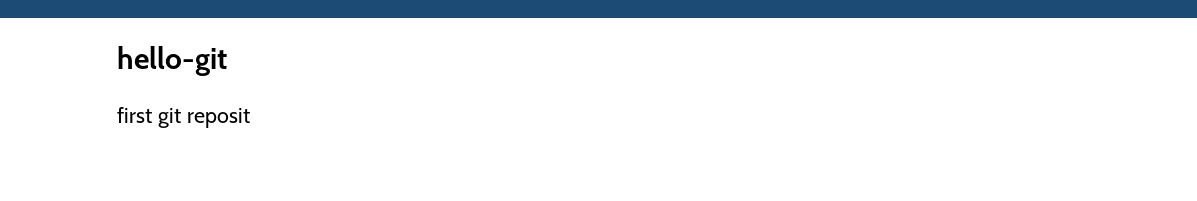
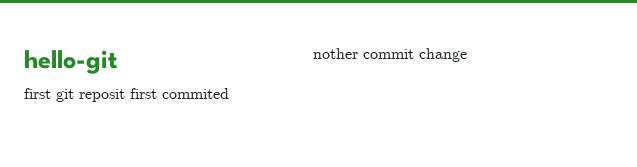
(250, 118) none -> [130,88,229,99] [313,48,467,62] first commited nother commit change

